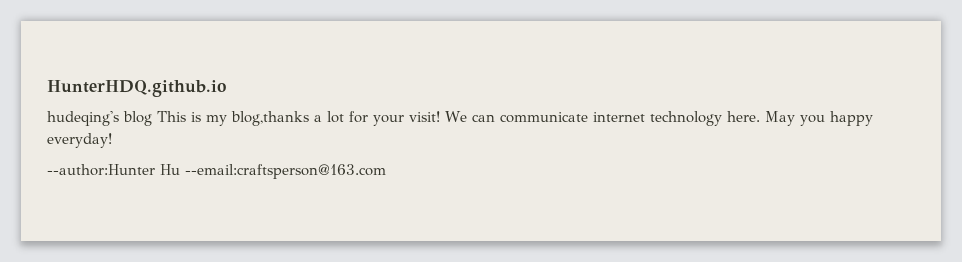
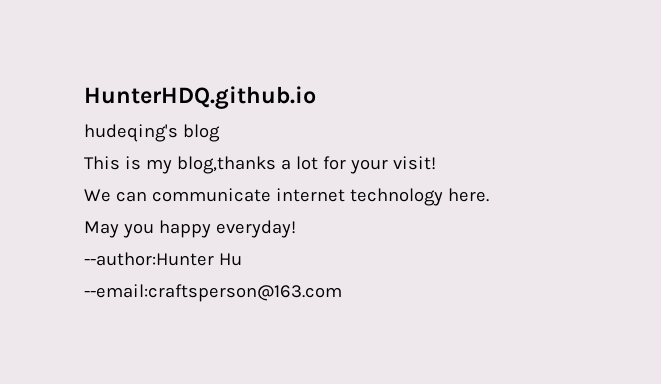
(152, 118) none -> (220, 133) //
(440, 116) none -> (436, 163) //
(760, 116) none -> (489, 195) //
(180, 169) none -> (242, 259) //

